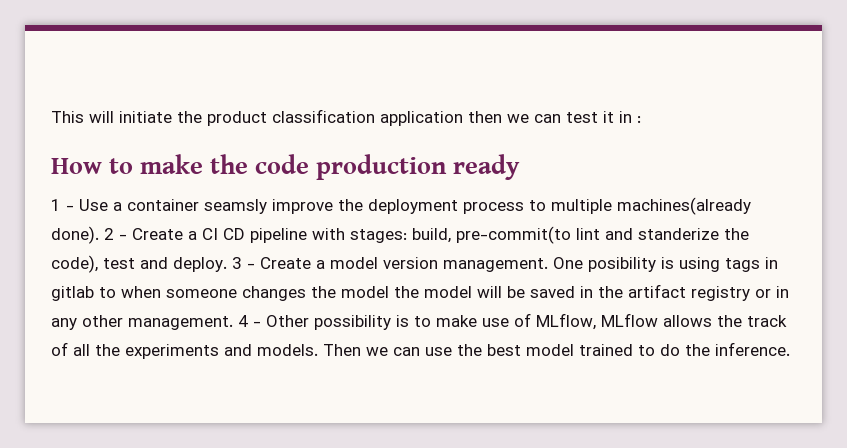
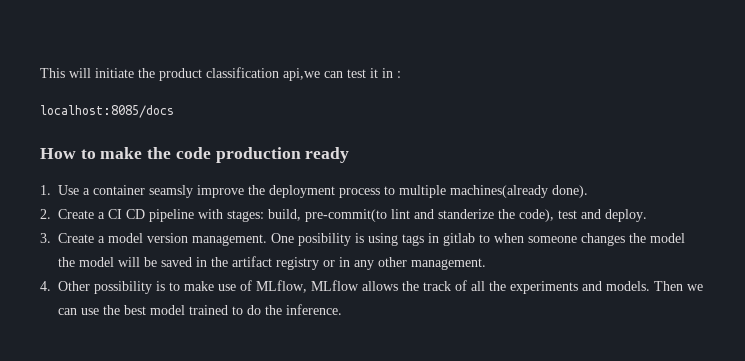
[380,111,529,126] application then we -> [283,68,320,81] api,we
(641, 119) none -> [40,105,174,118] // localhost:8085/docs
[51,199,74,211] 1 - -> [40,185,51,195] 1.
[104,228,127,240] 2 - -> [40,209,51,219] // 2.
[232,257,255,269] 3 - -> [40,233,51,243] // 3.
[238,315,261,327] 4 - -> [40,281,51,291] // 4.

